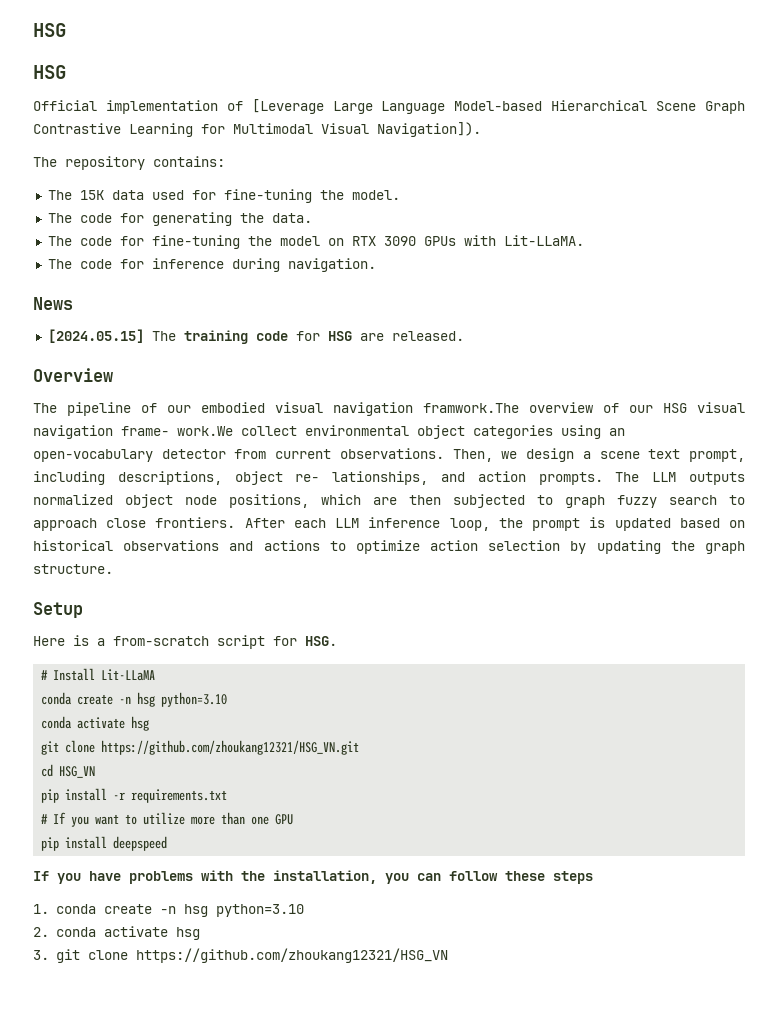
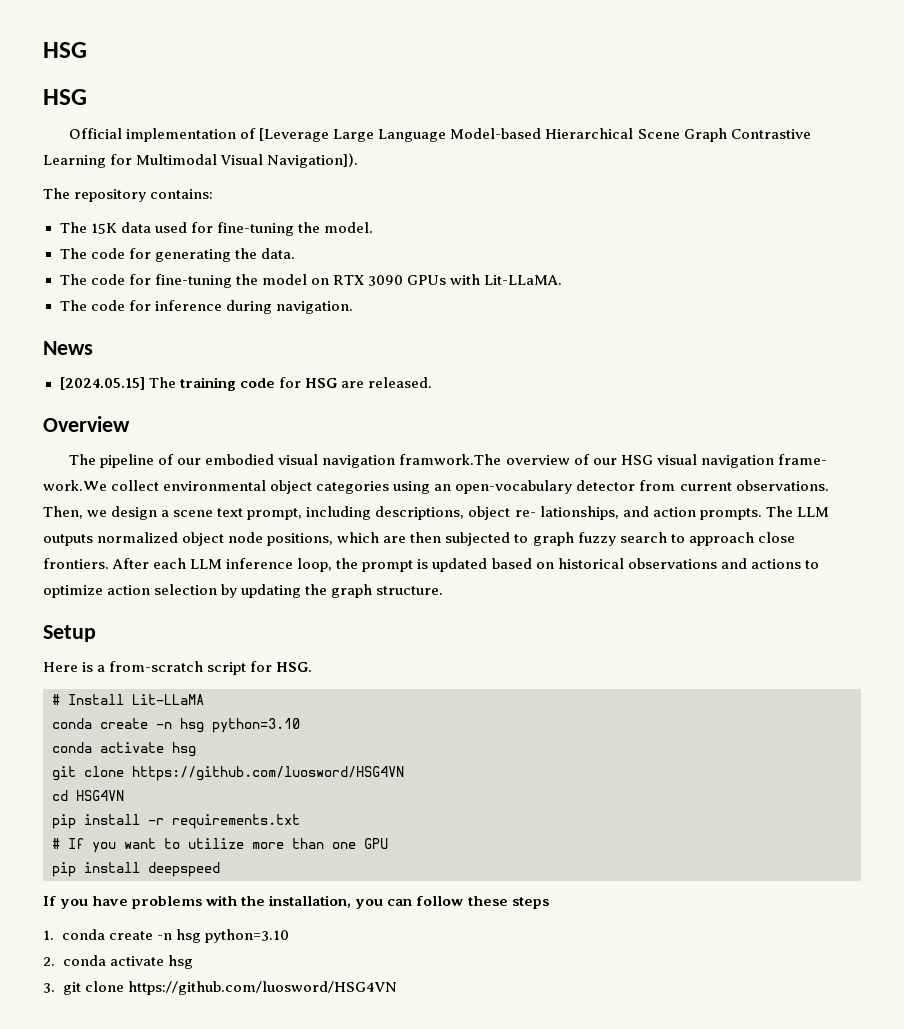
[101,740,360,755] https://github.com/zhoukang12321/HSG_VN.git -> [132,766,404,781] https://github.com/luosword/HSG4VN
[59,766,96,778] HSG_VN -> [76,790,124,801] HSG4VN
[135,948,448,963] https://github.com/zhoukang12321/HSG_VN -> [127,981,397,995] https://github.com/luosword/HSG4VN

